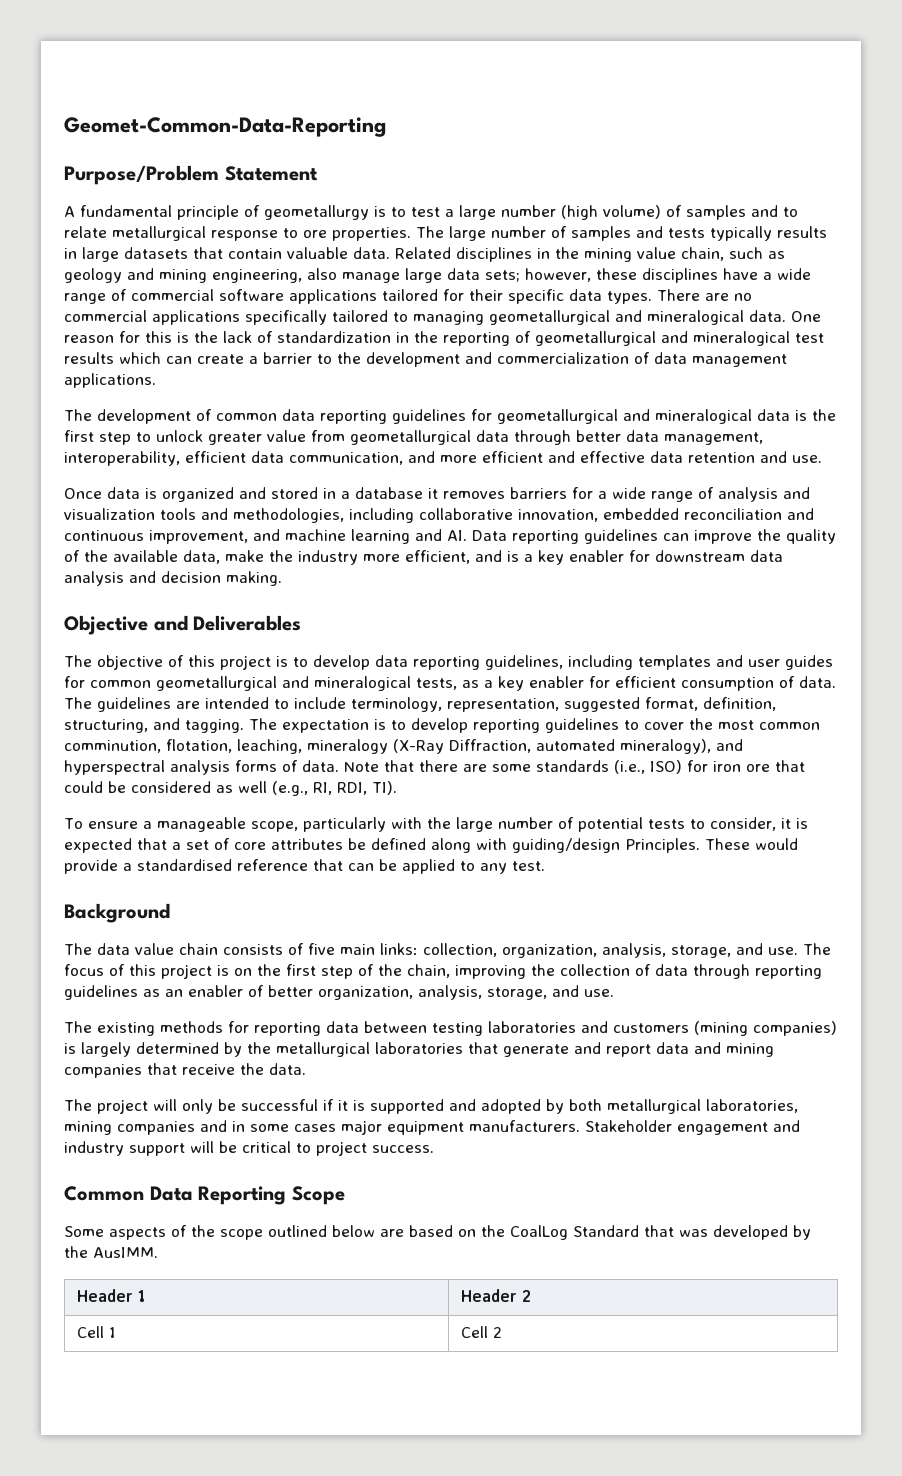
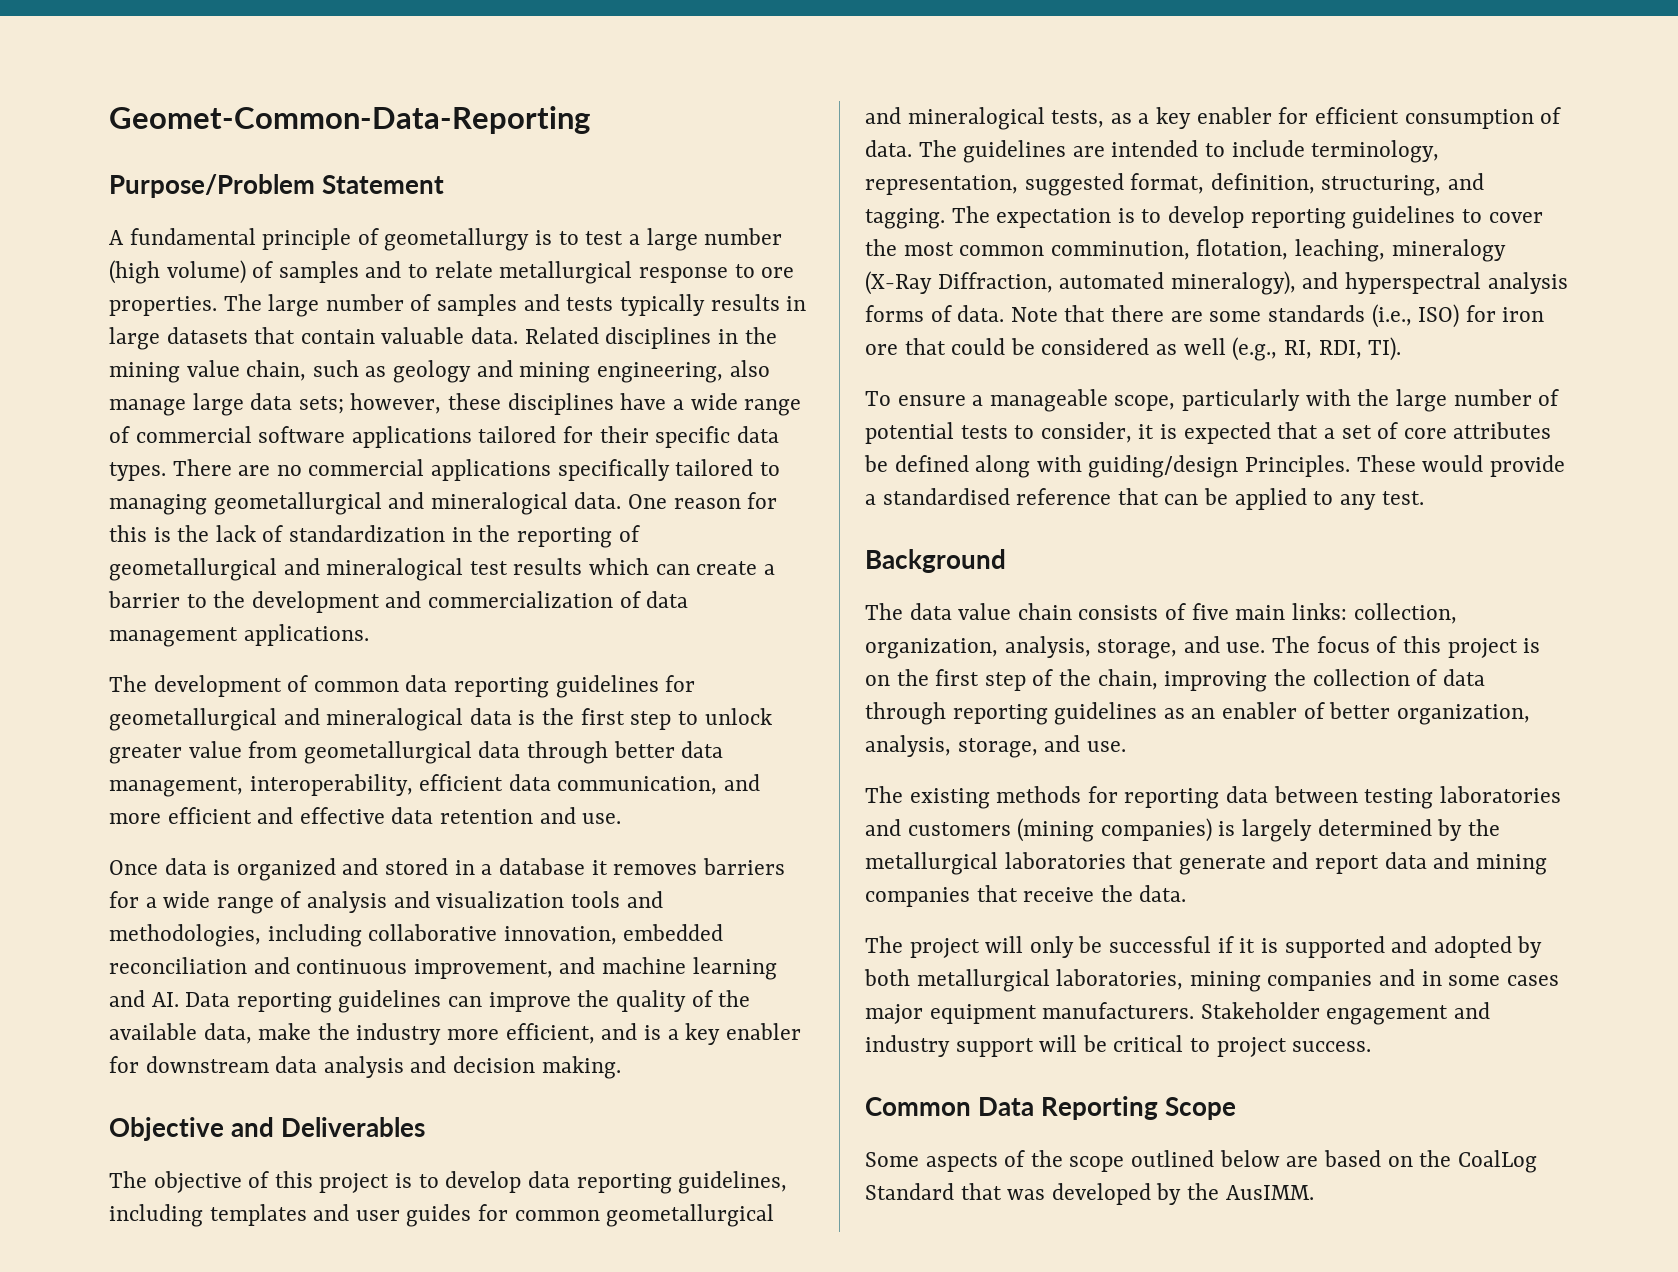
[77,1289,147,1302] [461,1289,532,1302] [77,1326,117,1338] [461,1326,503,1338] // Header 1 | Header 2 // Cell 1 | Cell 2 -> (1314, 1192) none

